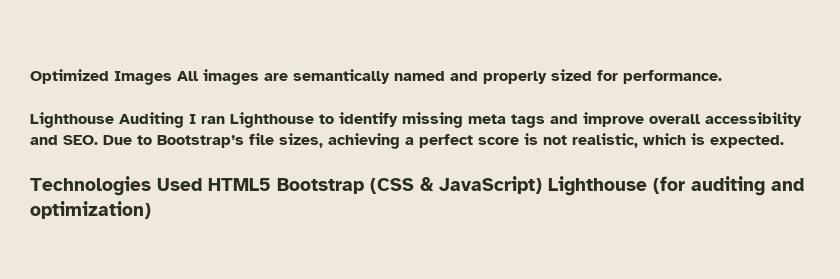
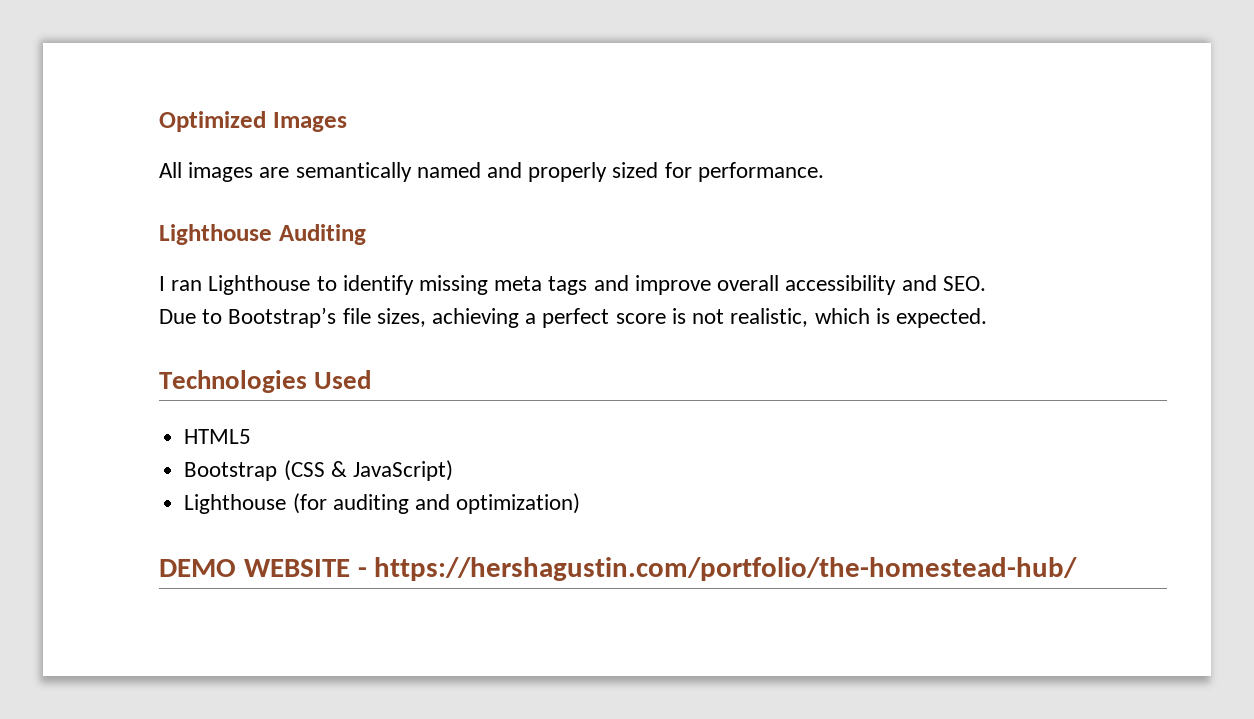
(172, 78) none -> (347, 122) //
(184, 120) none -> (366, 234) //
(98, 140) none -> (986, 283) //
(202, 184) none -> (372, 379) //
(271, 184) none -> (252, 436) //
(542, 185) none -> (453, 470) //
(151, 210) none -> [159,557,1078,581] // DEMO WEBSITE - https://hershagustin.com/portfolio/the-homestead-hub/

